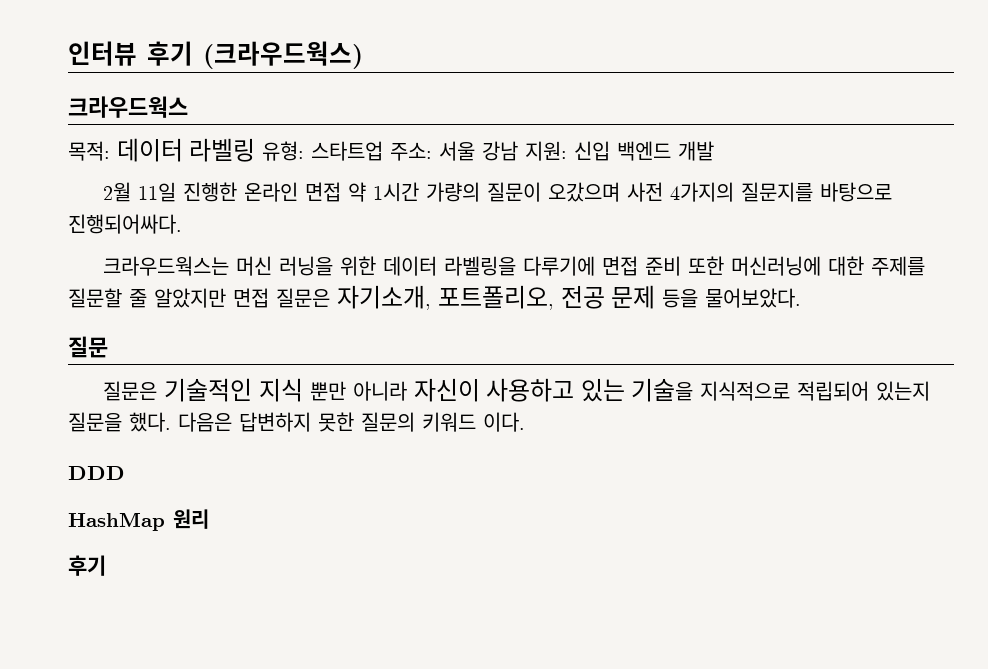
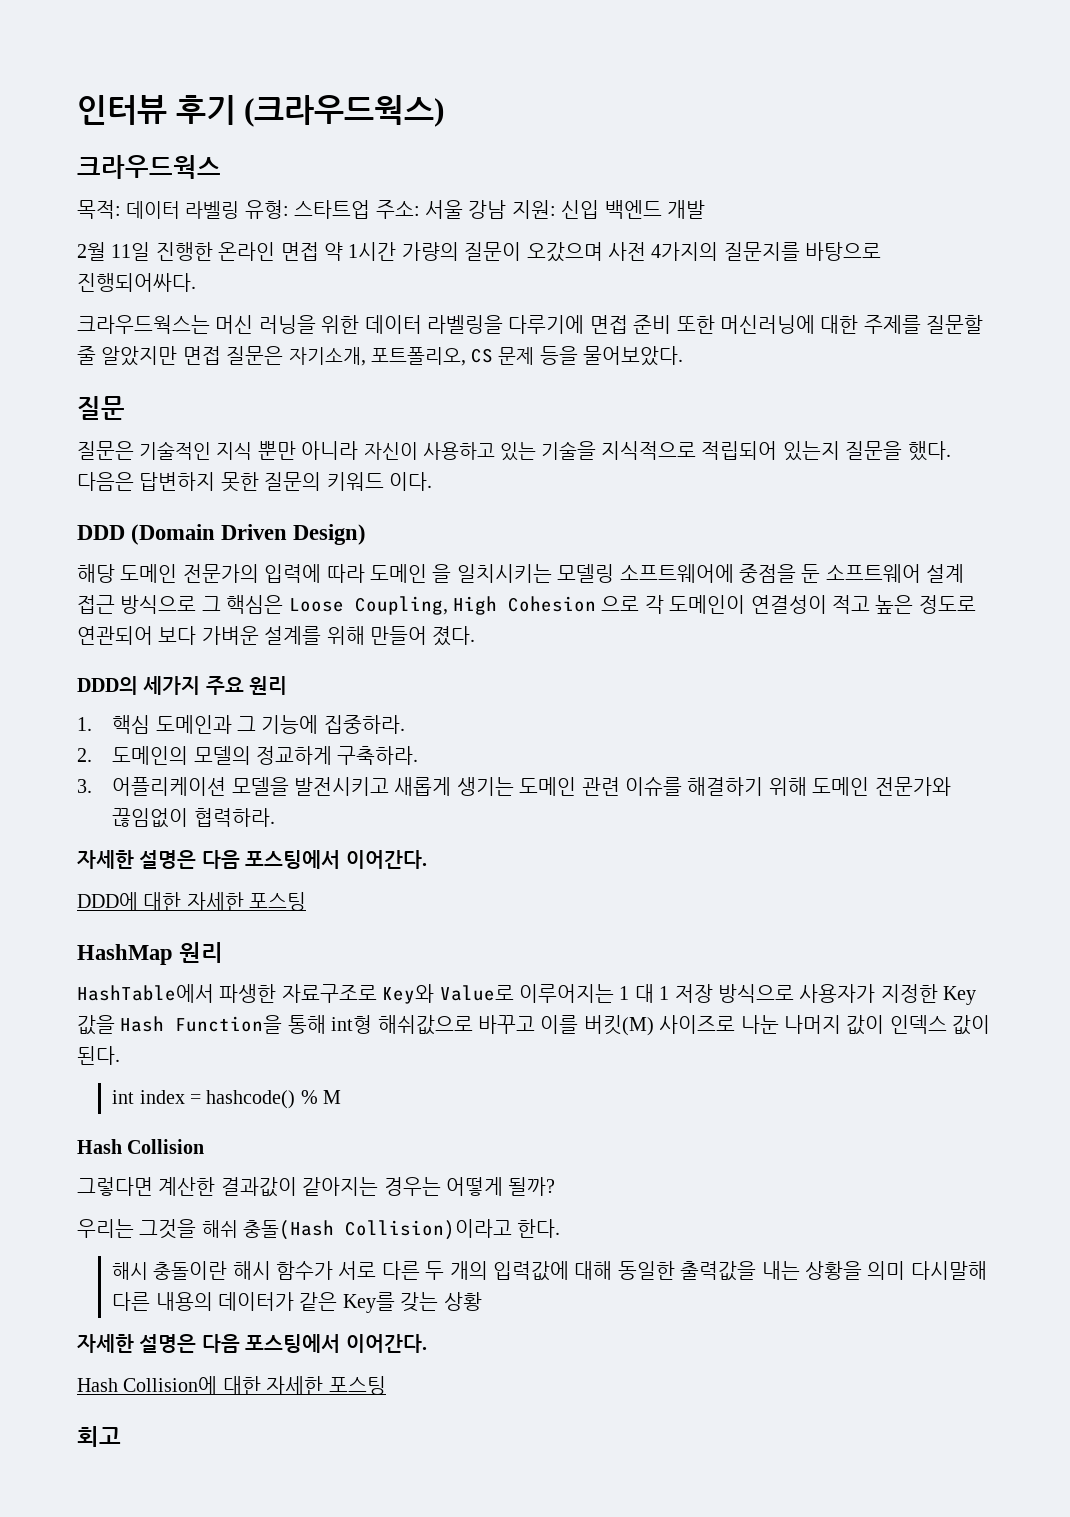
[561,286,605,309] 전공 -> [471,348,494,363] CS
[68,509,209,531] [68,555,106,576] // HashMap 원리 // 후기 -> [131,524,367,545] [77,564,965,583] [77,595,976,615] [77,626,476,646] [77,676,288,695] [77,715,405,734] [77,746,419,765] [77,777,951,796] [112,808,275,828] [77,850,427,869] [77,892,307,911] [77,942,224,965] [77,984,977,1005] [77,1015,991,1036] [77,1046,120,1065] [112,1090,342,1109] [77,1139,205,1154] [77,1177,556,1197] [77,1219,561,1240] [112,1261,987,1281] [112,1292,482,1313] [77,1334,427,1353] [77,1376,386,1395] [77,1426,121,1447] (Domain Driven Design) // 해당 도메인 전문가의 입력에 따라 도메인 을 일치시키는 모델링 소프트웨어에 중점을 둔 소프트웨어 설계 접근 방식으로 그 핵심은 Loose Coupling, High Cohesion 으로 각 도메인이 연결성이 적고 높은 정도로 연관되어 보다 가벼운 설계를 위해 만들어 졌다. // DDD의 세가지 주요 원리 // 1. 핵심 도메인과 그 기능에 집중하라. // 2. 도메인의 모델의 정교하게 구축하라. // 3. 어플리케이션 모델을 발전시키고 새롭게 생기는 도메인 관련 이슈를 해결하기 위해 도메인 전문가와 끊임없이 협력하라. // 자세한 설명은 다음 포스팅에서 이어간다. // DDD에 대한 자세한 포스팅 // HashMap 원리 // HashTable에서 파생한 자료구조로 Key와 Value로 이루어지는 1 대 1 저장 방식으로 사용자가 지정한 Key 값을 Hash Function을 통해 int형 해쉬값으로 바꾸고 이를 버킷(M) 사이즈로 나눈 나머지 값이 인덱스 값이 된다. // int index = hashcode() % M // Hash Collision // 그렇다면 계산한 결과값이 같아지는 경우는 어떻게 될까? // 우리는 그것을 해쉬 충돌(Hash Collision)이라고 한다. // 해시 충돌이란 해시 함수가 서로 다른 두 개의 입력값에 대해 동일한 출력값을 내는 상황을 의미 다시말해 다른 내용의 데이터가 같은 Key를 갖는 상황 // 자세한 설명은 다음 포스팅에서 이어간다. // Hash Collision에 대한 자세한 포스팅 // 회고

